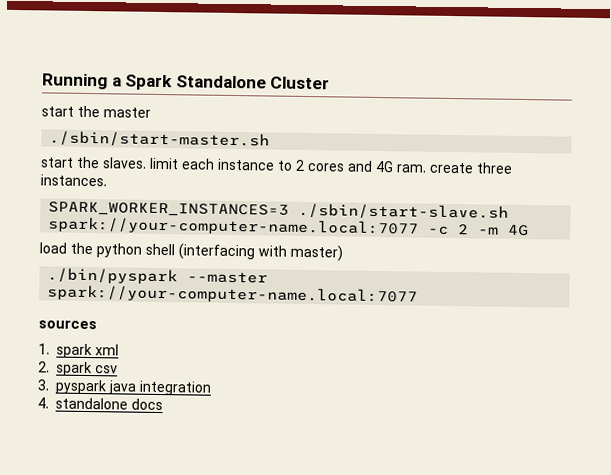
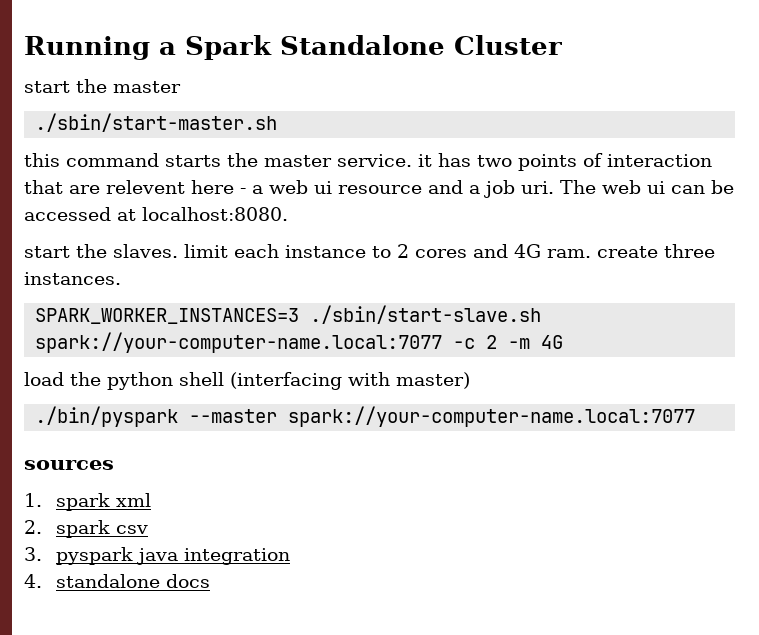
(271, 139) none -> [24,153,712,171] [24,180,734,198] [24,207,288,221] // this command starts the master service. it has two points of interaction that are relevent here - a web ui resource and a job uri. The web ui can be accessed at localhost:8080.

